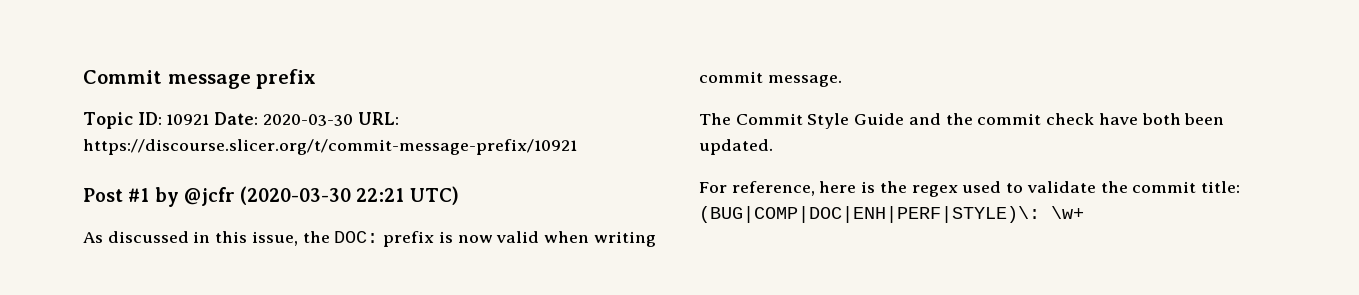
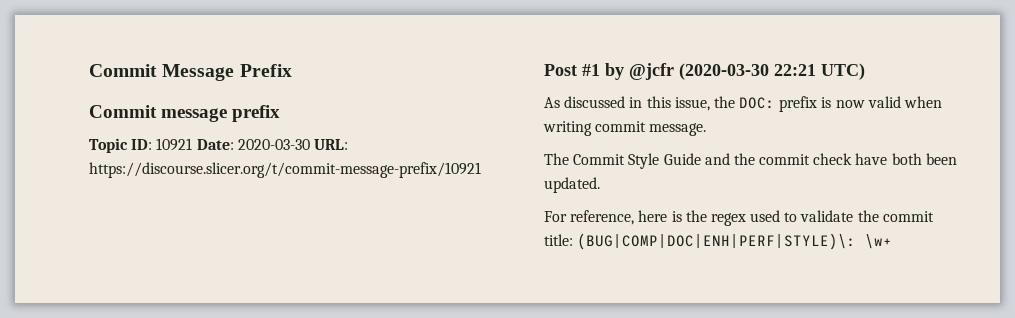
[83,70,162,84] Commit -> [89,64,292,81] [89,105,157,118] Commit Message Prefix // Commit

